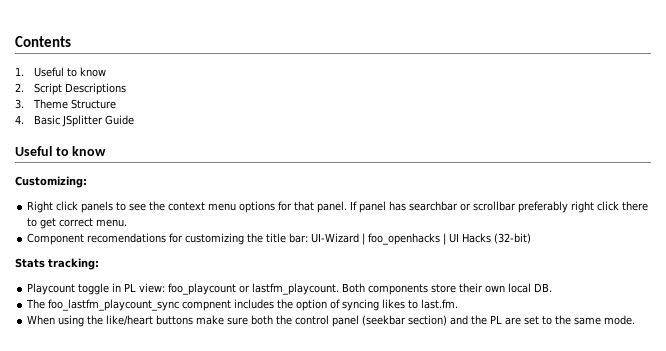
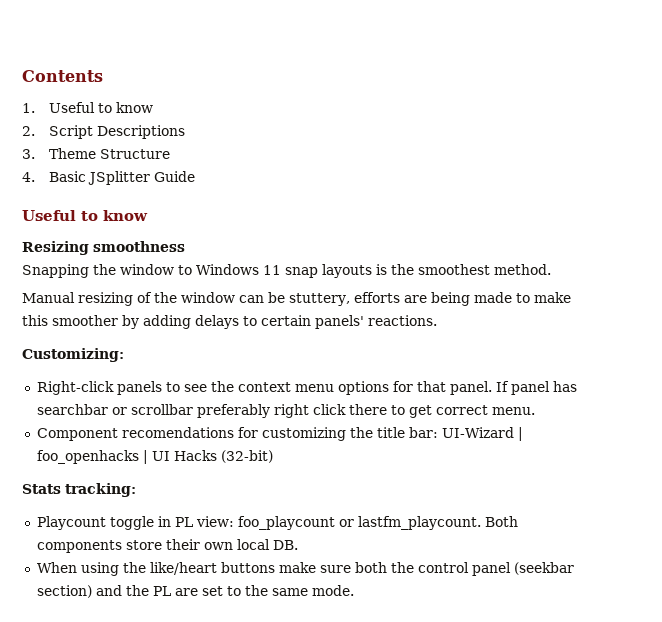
(107, 151) none -> [22,241,185,255] [22,264,551,278] [22,292,571,306] [22,315,437,329] // Resizing smoothness // Snapping the window to Windows 11 snap layouts is the smoothest method. // Manual resizing of the window can be stuttery, efforts are being made to make this smoother by adding delays to certain panels' reactions.
[27,201,79,213] Right click -> [36,381,114,395] Right-click
[26,299,459,311] // The foo_lastfm_playcount_sync compnent includes the option of syncing likes to last.fm. -> (298, 545) none

